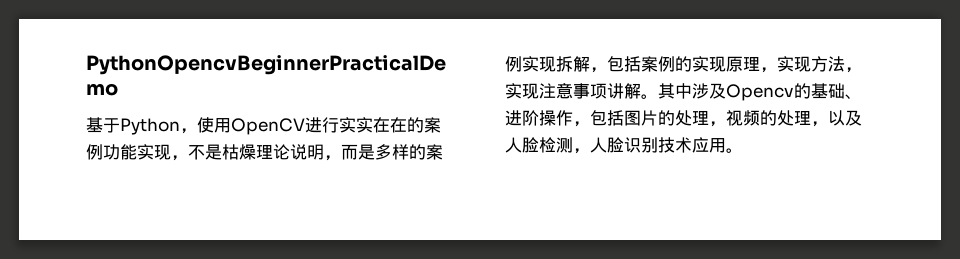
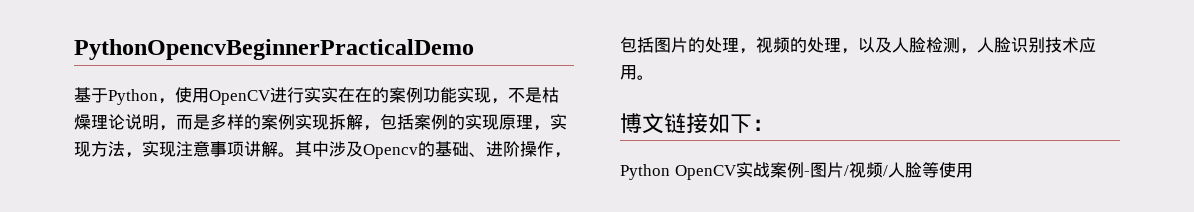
(743, 150) none -> [620,113,774,134] [620,162,973,180] // 博文链接如下： // Python OpenCV实战案例-图片/视频/人脸等使用

